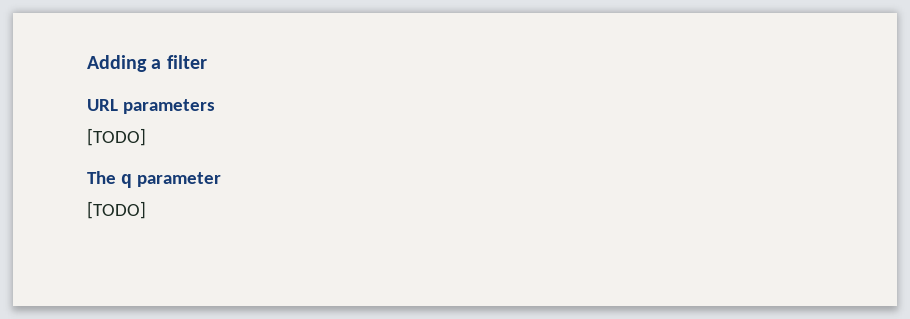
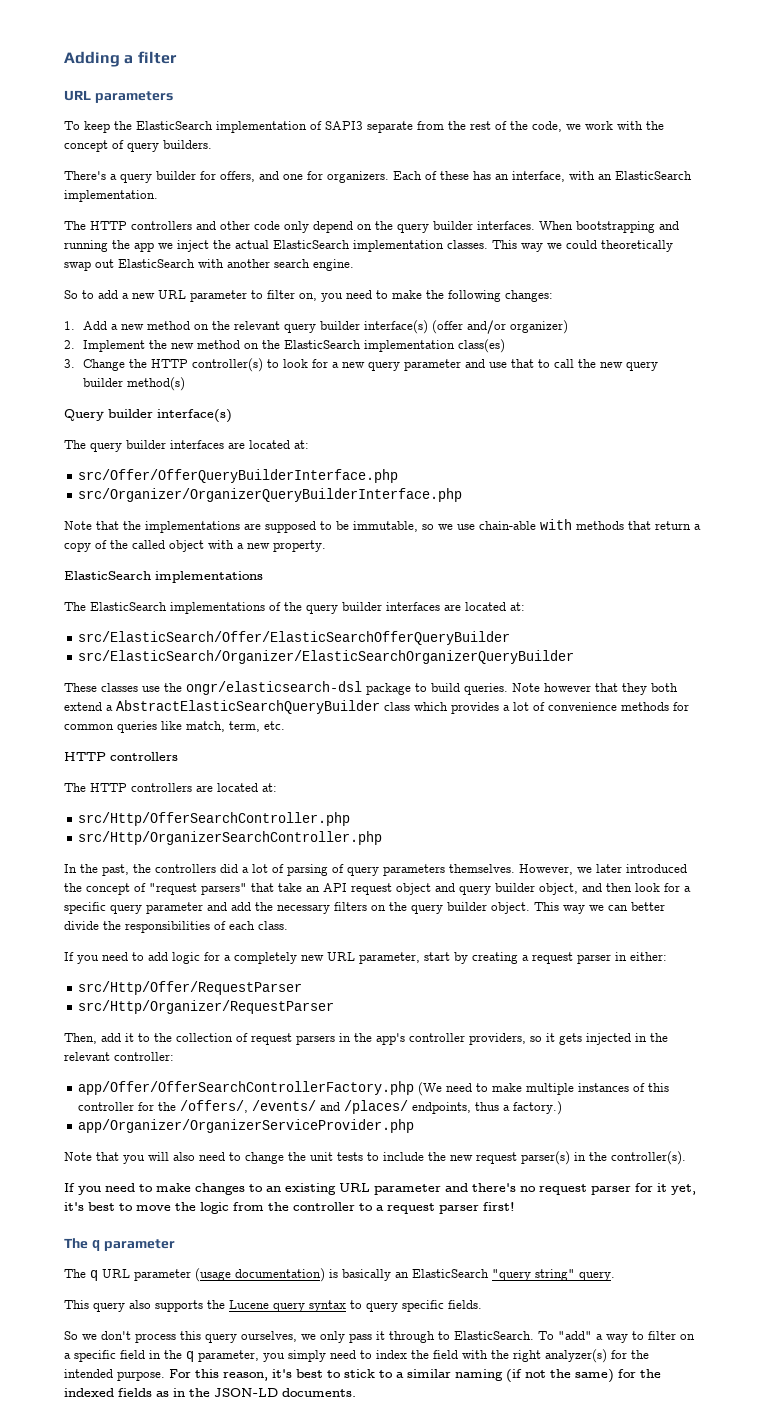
[87,128,146,146] [87,171,221,188] [87,201,146,219] [TODO] // The q parameter // [TODO] -> [64,121,664,133] [64,140,212,152] [64,171,692,183] [64,190,158,202] [64,221,679,233] [64,240,673,252] [64,259,354,271] [64,290,553,302] [64,320,569,334] [64,339,506,353] [64,358,659,372] [83,377,186,391] [64,409,232,423] [64,440,309,452] [78,469,399,483] [78,488,463,502] [64,519,701,533] [64,540,326,552] [64,571,263,583] [64,602,525,614] [78,631,511,645] [78,650,575,664] [64,681,678,695] [64,700,689,714] [64,721,285,733] [64,752,178,761] [64,783,277,792] [78,812,351,826] [78,831,383,845] [64,864,687,876] [64,883,691,895] [64,902,665,914] [64,921,288,933] [64,952,667,964] [78,981,303,995] [78,1000,335,1014] [64,1033,668,1045] [64,1052,174,1061] [78,1081,670,1096] [78,1100,563,1115] [78,1119,415,1133] [64,1151,686,1165] [64,1183,696,1195] [64,1202,515,1214] [64,1238,175,1251] [64,1268,615,1282] [64,1300,482,1312] [64,1331,695,1343] [64,1349,649,1363] [64,1369,661,1383] [64,1388,356,1397] To keep the ElasticSearch implementation of SAPI3 separate from the rest of the code, we work with the concept of query builders. // There's a query builder for offers, and one for organizers. Each of these has an interface, with an ElasticSearch implementation. // The HTTP controllers and other code only depend on the query builder interfaces. When bootstrapping and running the app we inject the actual ElasticSearch implementation classes. This way we could theoretically swap out ElasticSearch with another search engine. // So to add a new URL parameter to filter on, you need to make the following changes: // 1. Add a new method on the relevant query builder interface(s) (offer and/or organizer) // 2. Implement the new method on the ElasticSearch implementation class(es) // 3. Change the HTTP controller(s) to look for a new query parameter and use that to call the new query builder method(s) // Query builder interface(s) // The query builder interfaces are located at: // src/Offer/OfferQueryBuilderInterface.php // src/Organizer/OrganizerQueryBuilderInterface.php // Note that the implementations are supposed to be immutable, so we use chain-able with methods that return a copy of the called object with a new property. // ElasticSearch implementations // The ElasticSearch implementations of the query builder interfaces are located at: // src/ElasticSearch/Offer/ElasticSearchOfferQueryBuilder // src/ElasticSearch/Organizer/ElasticSearchOrganizerQueryBuilder // These classes use the ongr/elasticsearch-dsl package to build queries. Note however that they both extend a AbstractElasticSearchQueryBuilder class which provides a lot of convenience methods for common queries like match, term, etc. // HTTP controllers // The HTTP controllers are located at: // src/Http/OfferSearchController.php // src/Http/OrganizerSearchController.php // In the past, the controllers did a lot of parsing of query parameters themselves. However, we later introduced the concept of "request parsers" that take an API request object and query builder object, and then look for a specific query parameter and add the necessary filters on the query builder object. This way we can better divide the responsibilities of each class. // If you need to add logic for a completely new URL parameter, start by creating a request parser in either: // src/Http/Offer/RequestParser // src/Http/Organizer/RequestParser // Then, add it to the collection of request parsers in the app's controller providers, so it gets injected in the relevant controller: // app/Offer/OfferSearchControllerFactory.php (We need to make multiple instances of this controller for the /offers/, /events/ and /places/ endpoints, thus a factory.) // app/Organizer/OrganizerServiceProvider.php // Note that you will also need to change the unit tests to include the new request parser(s) in the controller(s). // If you need to make changes to an existing URL parameter and there's no request parser for it yet, it's best to move the logic from the controller to a request parser first! // The q parameter // The q URL parameter (usage documentation) is basically an ElasticSearch "query string" query. // This query also supports the Lucene query syntax to query specific fields. // So we don't process this query ourselves, we only pass it through to ElasticSearch. To "add" a way to filter on a specific field in the q parameter, you simply need to index the field with the right analyzer(s) for the intended purpose. For this reason, it's best to stick to a similar naming (if not the same) for the indexed fields as in the JSON-LD documents.

